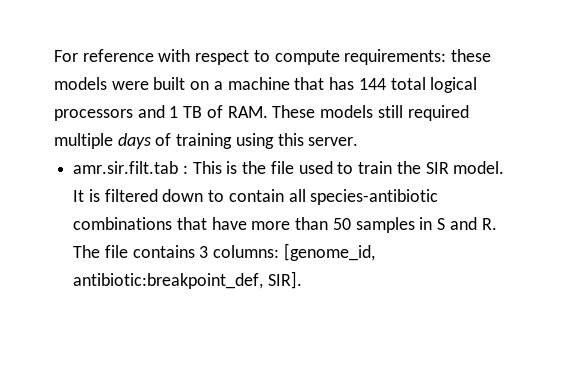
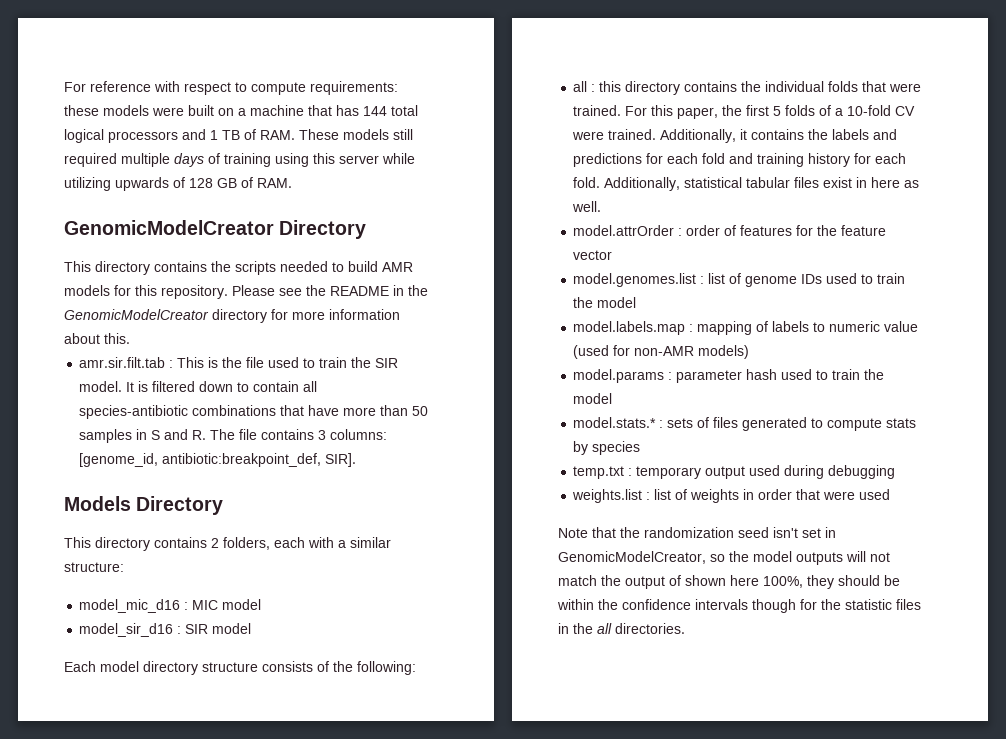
[308,137,359,146] server. -> [339,153,415,164] [64,177,292,191] [64,220,367,239] [64,261,413,275] [64,285,428,299] [64,309,400,323] [64,333,130,344] server while utilizing upwards of 128 GB of RAM. // GenomicModelCreator Directory // This directory contains the scripts needed to build AMR models for this repository. Please see the README in the GenomicModelCreator directory for more information about this.
(302, 280) none -> [64,496,224,515] [64,537,391,551] [64,562,124,572] [79,599,262,613] [79,623,252,637] [64,661,416,675] [573,81,922,95] [573,105,916,119] [572,129,898,143] [573,153,907,167] [573,177,920,191] [572,201,602,212] [573,225,887,236] [573,250,613,260] [573,273,906,287] [573,297,637,308] [573,321,919,335] [573,345,750,359] [573,369,885,383] [573,393,613,404] [573,417,917,431] [573,441,641,455] [573,465,896,479] [572,489,891,503] [558,527,836,538] [558,551,890,565] [558,575,900,589] [557,599,921,613] [558,623,685,634] // Models Directory // This directory contains 2 folders, each with a similar structure: // model_mic_d16 : MIC model // model_sir_d16 : SIR model // Each model directory structure consists of the following: // all : this directory contains the individual folds that were trained. For this paper, the first 5 folds of a 10-fold CV were trained. Additionally, it contains the labels and predictions for each fold and training history for each fold. Additionally, statistical tabular files exist in here as well. // model.attrOrder : order of features for the feature vector // model.genomes.list : list of genome IDs used to train the model // model.labels.map : mapping of labels to numeric value (used for non-AMR models) // model.params : parameter hash used to train the model // model.stats.* : sets of files generated to compute stats by species // temp.txt : temporary output used during debugging // weights.list : list of weights in order that were used // Note that the randomization seed isn't set in GenomicModelCreator, so the model outputs will not match the output of shown here 100%, they should be within the confidence intervals though for the statistic files in the all directories.

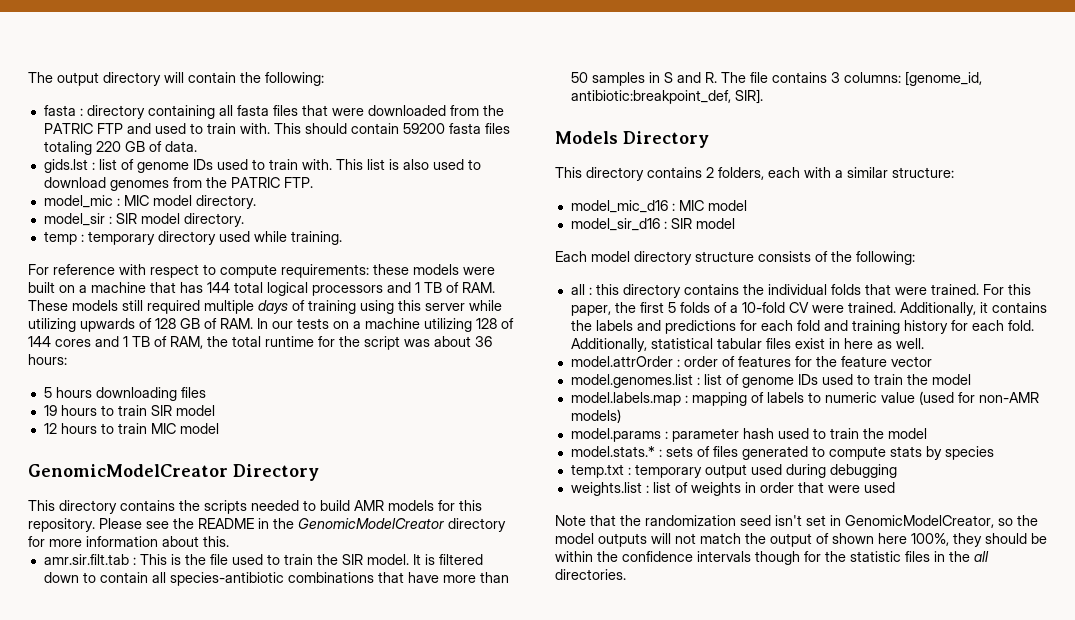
(64, 87) none -> [28,72,324,86] [43,105,504,119] [43,123,510,134] [43,141,197,155] [43,159,481,173] [43,177,313,191] [43,195,256,209] [43,213,244,227] [43,231,342,245] The output directory will contain the following: // fasta : directory containing all fasta files that were downloaded from the PATRIC FTP and used to train with. This should contain 59200 fasta files totaling 220 GB of data. // gids.lst : list of genome IDs used to train with. This list is also used to download genomes from the PATRIC FTP. // model_mic : MIC model directory. // model_sir : SIR model directory. // temp : temporary directory used while training. //
(292, 183) none -> [257,318,514,332] [28,336,492,350] [28,354,67,365] [43,387,206,401] [43,405,215,416] [43,423,219,434] In our tests on a machine utilizing 128 of 144 cores and 1 TB of RAM, the total runtime for the script was about 36 hours: // 5 hours downloading files // 19 hours to train SIR model // 12 hours to train MIC model

